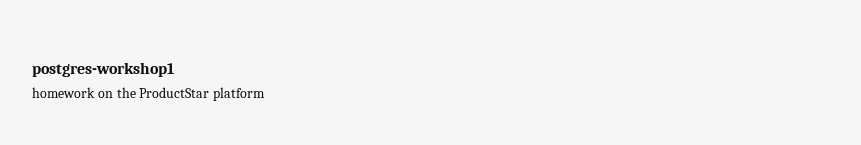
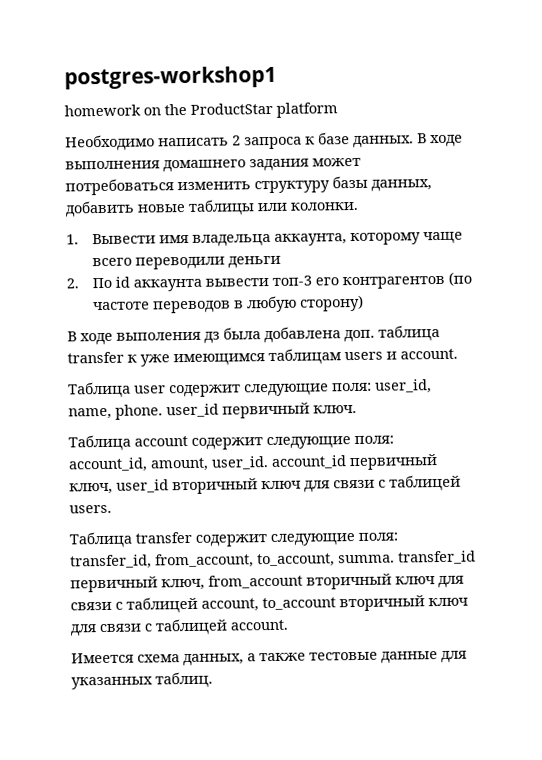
(266, 94) none -> [65,132,463,152] [65,157,361,173] [65,175,432,196] [65,199,358,218] [66,231,463,247] [91,255,281,270] [66,271,472,292] [92,294,364,314] [67,324,440,346] [67,348,458,367] [68,379,432,399] [68,402,357,420] [68,434,394,452] [68,454,438,473] [69,474,461,495] [69,504,112,514] [69,531,398,549] [70,550,476,570] [70,573,464,593] [70,595,468,614] [70,618,288,637] [71,650,467,667] [71,671,213,690] // Необходимо написать 2 запроса к базе данных. В ходе выполнения домашнего задания может потребоваться изменить структуру базы данных, добавить новые таблицы или колонки. // 1. Вывести имя владельца аккаунта, которому чаще всего переводили деньги // 2. По id аккаунта вывести топ-3 его контрагентов (по частоте переводов в любую сторону) // В ходе выполения дз была добавлена доп. таблица transfer к уже имеющимся таблицам users и account. // Таблица user содержит следующие поля: user_id, name, phone. user_id первичный ключ. // Таблица account содержит следующие поля: account_id, amount, user_id. account_id первичный ключ, user_id вторичный ключ для связи с таблицей users. // Таблица transfer содержит следующие поля: transfer_id, from_account, to_account, summa. transfer_id первичный ключ, from_account вторичный ключ для связи с таблицей account, to_account вторичный ключ для связи с таблицей account. // Имеется схема данных, а также тестовые данные для указанных таблиц.

